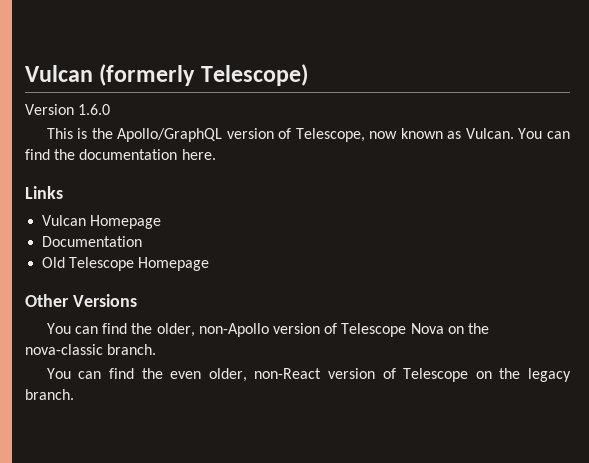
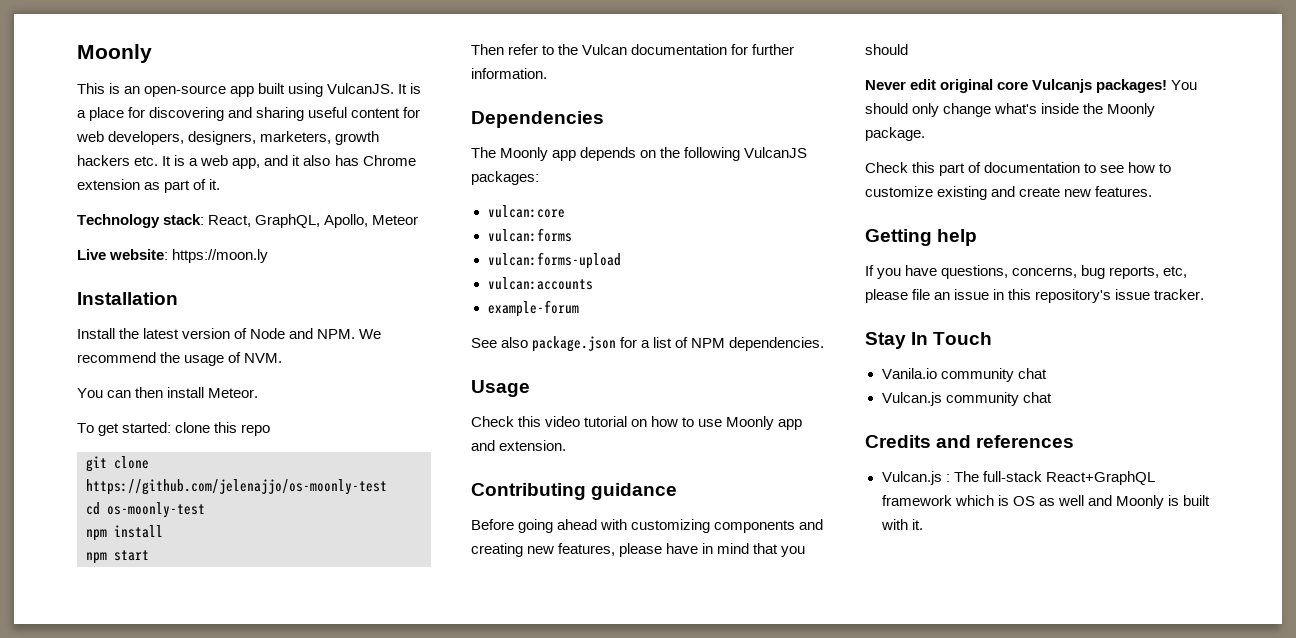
[25,64,308,86] [25,104,111,115] [46,128,570,142] [25,149,216,160] [25,186,63,199] [42,215,162,229] [42,236,143,247] [42,257,210,271] [25,294,137,307] [46,323,489,337] [25,344,157,355] [46,368,571,382] [25,389,74,400] Vulcan (formerly Telescope) // Version 1.6.0 // This is the Apollo/GraphQL version of Telescope, now known as Vulcan. You can find the documentation here. // Links // Vulcan Homepage // Documentation // Old Telescope Homepage // Other Versions // You can find the older, non-Apollo version of Telescope Nova on the nova-classic branch. // You can find the even older, non-React version of Telescope on the legacy branch. -> [77,44,152,63] [77,83,422,97] [77,107,421,121] [76,131,380,145] [77,155,416,169] [77,179,221,193] [77,214,419,228] [77,249,269,263] [77,292,178,305] [77,328,382,339] [77,352,283,366] [77,387,259,398] [77,422,271,436] [86,456,149,472] [86,479,387,495] [86,502,205,518] [86,525,163,541] [86,550,149,564] [471,44,795,55] [471,68,547,79] [471,111,604,128] [471,147,808,161] [471,171,539,185] [487,205,565,218] [487,228,572,242] [487,252,621,269] [487,277,593,290] [487,300,579,317] [471,336,825,352] [471,380,530,397] [471,416,803,430] [471,440,567,451] [471,483,678,500] [471,519,824,533] [471,543,806,557] [865,44,908,55] [865,79,1198,93] [865,103,1156,117] [865,127,925,141] [865,162,1172,176] [865,186,1153,200] [865,229,978,246] [865,265,1188,279] [865,289,1205,303] [865,332,993,349] [881,368,1047,382] [881,392,1052,406] [865,435,1075,448] [881,471,1155,485] [881,495,1210,509] [880,519,923,530] Moonly // This is an open-source app built using VulcanJS. It is a place for discovering and sharing useful content for web developers, designers, marketers, growth hackers etc. It is a web app, and it also has Chrome extension as part of it. // Technology stack: React, GraphQL, Apollo, Meteor // Live website: https://moon.ly // Installation // Install the latest version of Node and NPM. We recommend the usage of NVM. // You can then install Meteor. // To get started: clone this repo // git clone https://github.com/jelenajjo/os-moonly-test // cd os-moonly-test // npm install // npm start // Then refer to the Vulcan documentation for further information. // Dependencies // The Moonly app depends on the following VulcanJS packages: // vulcan:core // vulcan:forms // vulcan:forms-upload // vulcan:accounts // example-forum // See also package.json for a list of NPM dependencies. // Usage // Check this video tutorial on how to use Moonly app and extension. // Contributing guidance // Before going ahead with customizing components and creating new features, please have in mind that you should // Never edit original core Vulcanjs packages! You should only change what's inside the Moonly package. // Check this part of documentation to see how to customize existing and create new features. // Getting help // If you have questions, concerns, bug reports, etc, please file an issue in this repository's issue tracker. // Stay In Touch // Vanila.io community chat // Vulcan.js community chat // Credits and references // Vulcan.js : The full-stack React+GraphQL framework which is OS as well and Moonly is built with it.

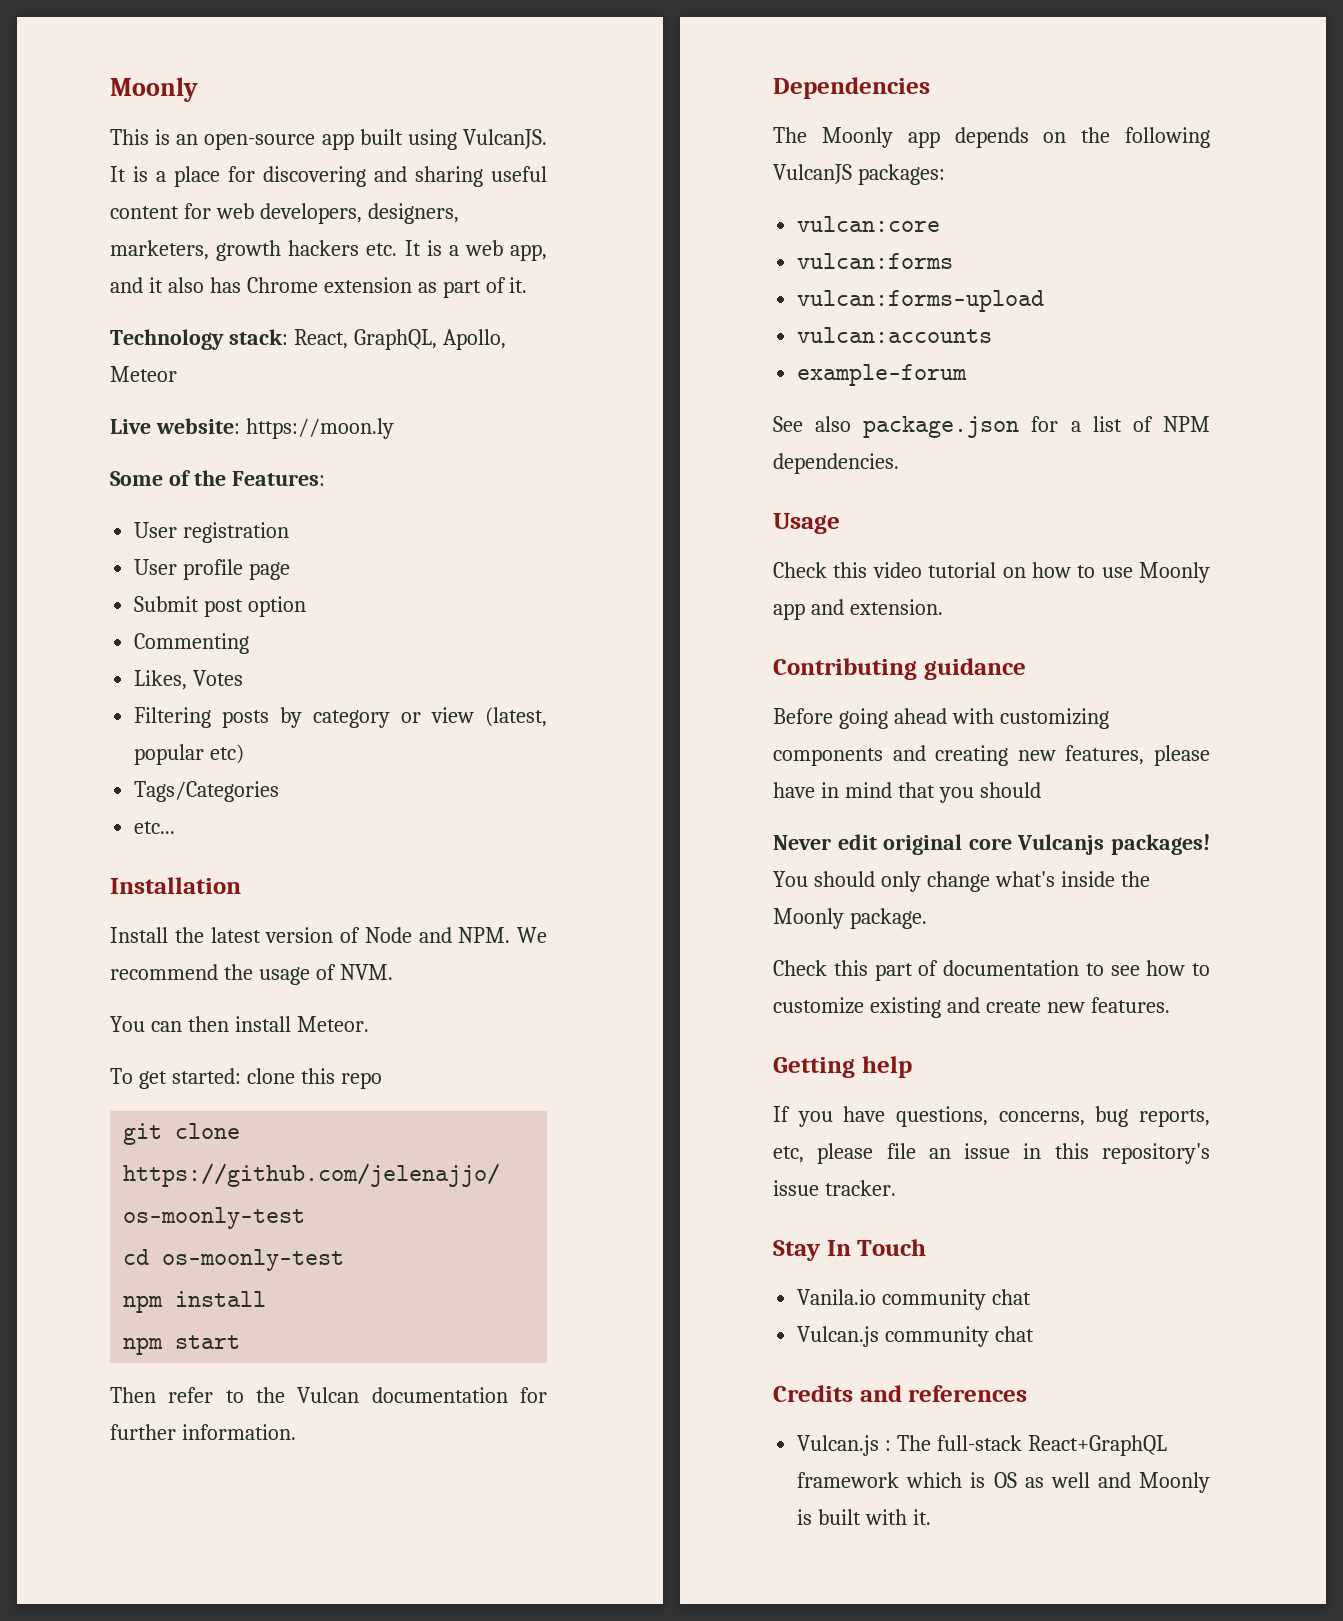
(269, 256) none -> [110,470,325,486] [134,522,290,543] [134,559,291,580] [134,596,307,617] [134,633,250,654] [134,670,244,690] [134,707,548,728] [134,744,245,765] [134,781,280,802] [134,821,176,834] // Some of the Features: // User registration // User profile page // Submit post option // Commenting // Likes, Votes // Filtering posts by category or view (latest, popular etc) // Tags/Categories // etc...

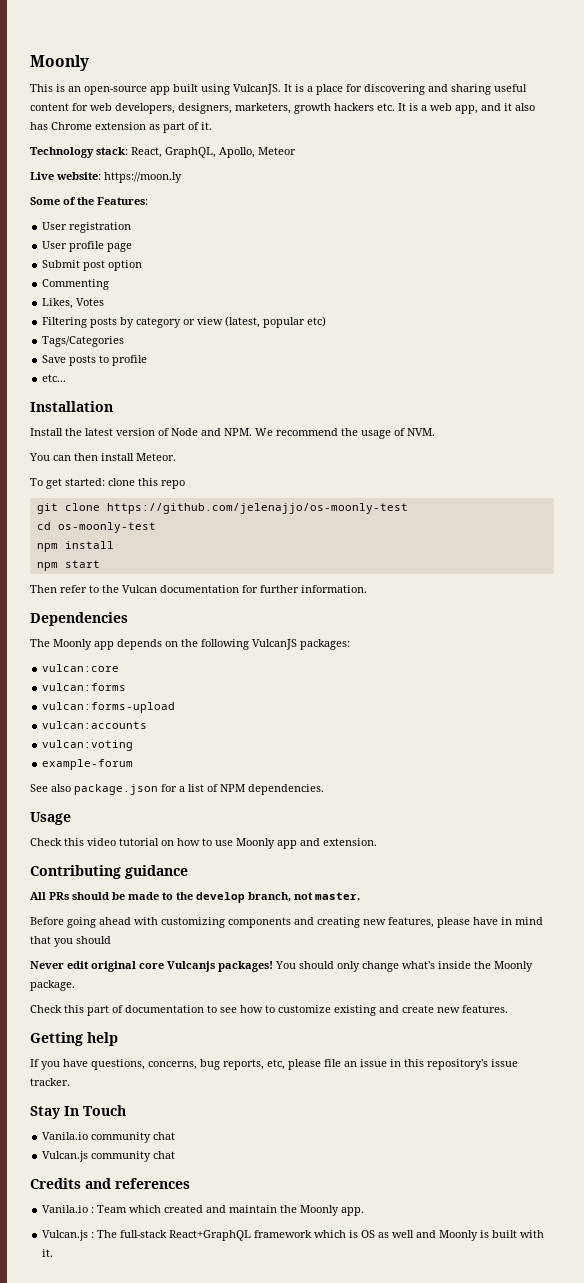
(280, 791) none -> [42,355,148,366] // Save posts to profile
(993, 335) none -> [42,740,134,751] // vulcan:voting
(1026, 669) none -> [30,892,360,903] // All PRs should be made to the develop branch, not master.
(1028, 1393) none -> [42,1205,365,1216] // Vanila.io : Team which created and maintain the Moonly app.

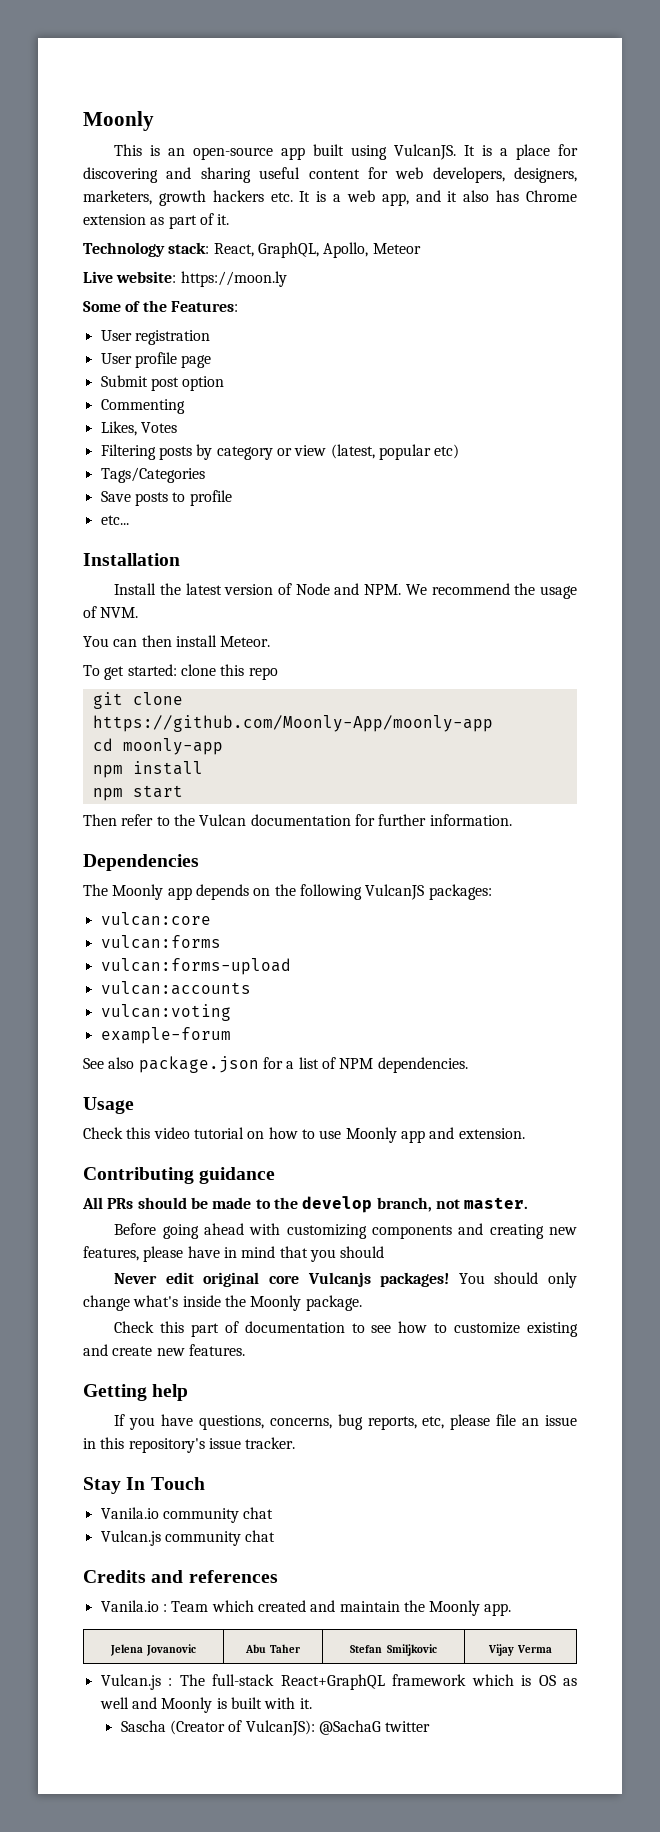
[106,503,408,514] https://github.com/jelenajjo/os-moonly-test -> [92,715,493,732] https://github.com/Moonly-App/moonly-app
[57,522,156,533] os-moonly-test -> [122,738,223,755] moonly-app
(365, 1211) none -> [109,1644,197,1656] [244,1644,301,1653] [350,1644,437,1656] [487,1644,553,1656] // Jelena Jovanovic | Abu Taher | Stefan Smiljkovic | Vijay Verma
(54, 1253) none -> [120,1720,431,1736] // Sascha (Creator of VulcanJS): @SachaG twitter

